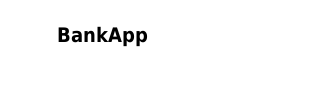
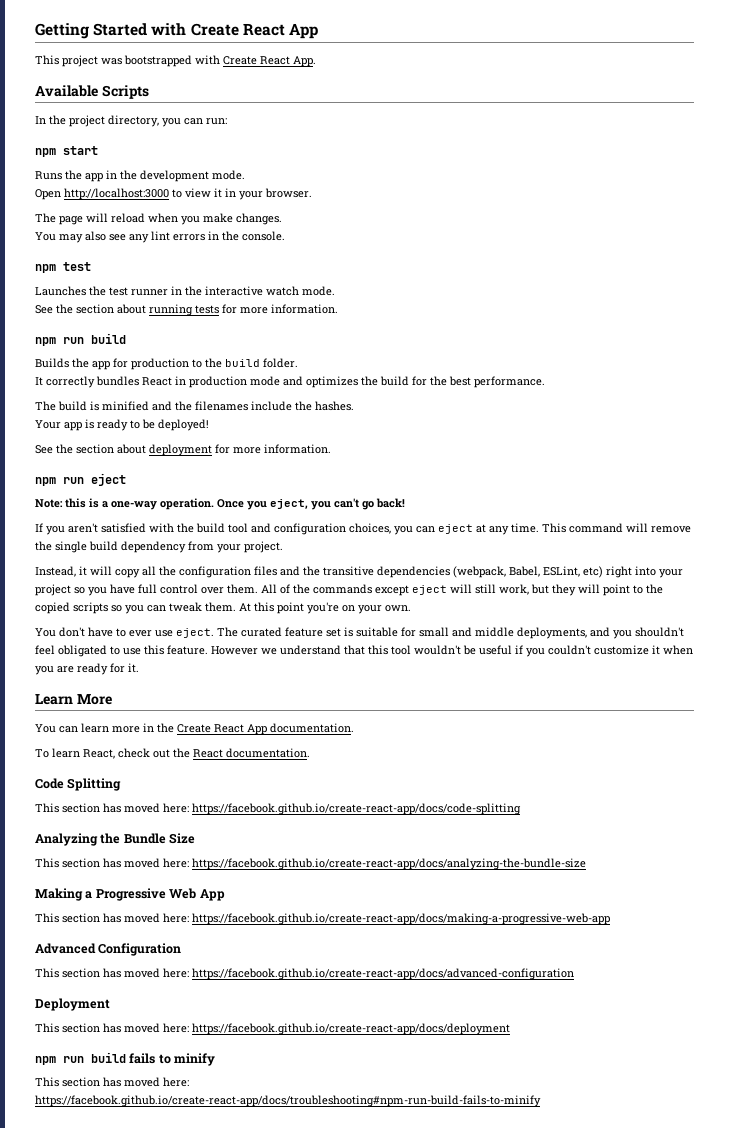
[57,26,148,47] BankApp -> [35,23,318,39] [35,55,316,67] [35,85,149,99] [35,115,227,127] [35,146,98,157] [35,170,245,182] [35,188,312,200] [35,213,282,225] [35,231,285,243] [35,262,91,273] [35,286,335,296] [35,304,338,316] [35,333,126,346] [35,358,298,370] [35,376,545,388] [35,401,354,411] [35,419,209,431] [35,444,331,456] [35,473,126,486] [35,498,405,510] [35,523,691,535] [35,541,283,553] [35,566,683,578] [35,584,663,596] [35,602,411,614] [35,627,684,639] [35,645,693,657] [35,663,139,675] [35,694,112,705] [35,723,354,735] [35,748,310,759] [35,778,122,791] [35,803,521,815] [35,833,196,846] [35,858,586,870] [35,888,225,901] [35,913,610,925] [35,943,182,956] [35,968,574,980] [35,998,110,1011] [35,1023,510,1035] [35,1052,216,1066] [35,1077,189,1087] [35,1095,541,1107] Getting Started with Create React App // This project was bootstrapped with Create React App. // Available Scripts // In the project directory, you can run: // npm start // Runs the app in the development mode. // Open http://localhost:3000 to view it in your browser. // The page will reload when you make changes. // You may also see any lint errors in the console. // npm test // Launches the test runner in the interactive watch mode. // See the section about running tests for more information. // npm run build // Builds the app for production to the build folder. // It correctly bundles React in production mode and optimizes the build for the best performance. // The build is minified and the filenames include the hashes. // Your app is ready to be deployed! // See the section about deployment for more information. // npm run eject // Note: this is a one-way operation. Once you eject, you can't go back! // If you aren't satisfied with the build tool and configuration choices, you can eject at any time. This command will remove the single build dependency from your project. // Instead, it will copy all the configuration files and the transitive dependencies (webpack, Babel, ESLint, etc) right into your project so you have full control over them. All of the commands except eject will still work, but they will point to the copied scripts so you can tweak them. At this point you're on your own. // You don't have to ever use eject. The curated feature set is suitable for small and middle deployments, and you shouldn't feel obligated to use this feature. However we understand that this tool wouldn't be useful if you couldn't customize it when you are ready for it. // Learn More // You can learn more in the Create React App documentation. // To learn React, check out the React documentation. // Code Splitting // This section has moved here: https://facebook.github.io/create-react-app/docs/code-splitting // Analyzing the Bundle Size // This section has moved here: https://facebook.github.io/create-react-app/docs/analyzing-the-bundle-size // Making a Progressive Web App // This section has moved here: https://facebook.github.io/create-react-app/docs/making-a-progressive-web-app // Advanced Configuration // This section has moved here: https://facebook.github.io/create-react-app/docs/advanced-configuration // Deployment // This section has moved here: https://facebook.github.io/create-react-app/docs/deployment // npm run build fails to minify // This section has moved here: https://facebook.github.io/create-react-app/docs/troubleshooting#npm-run-build-fails-to-minify

